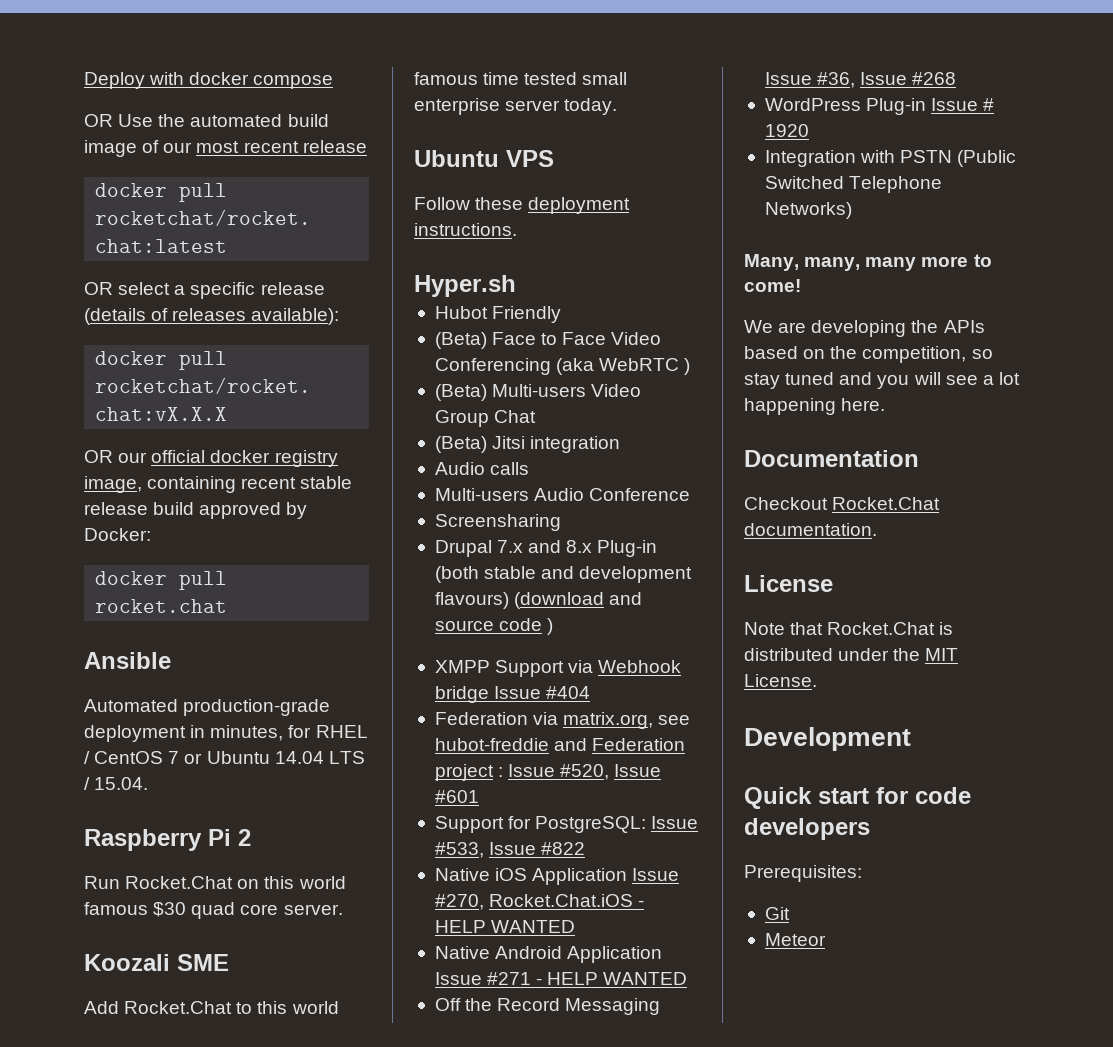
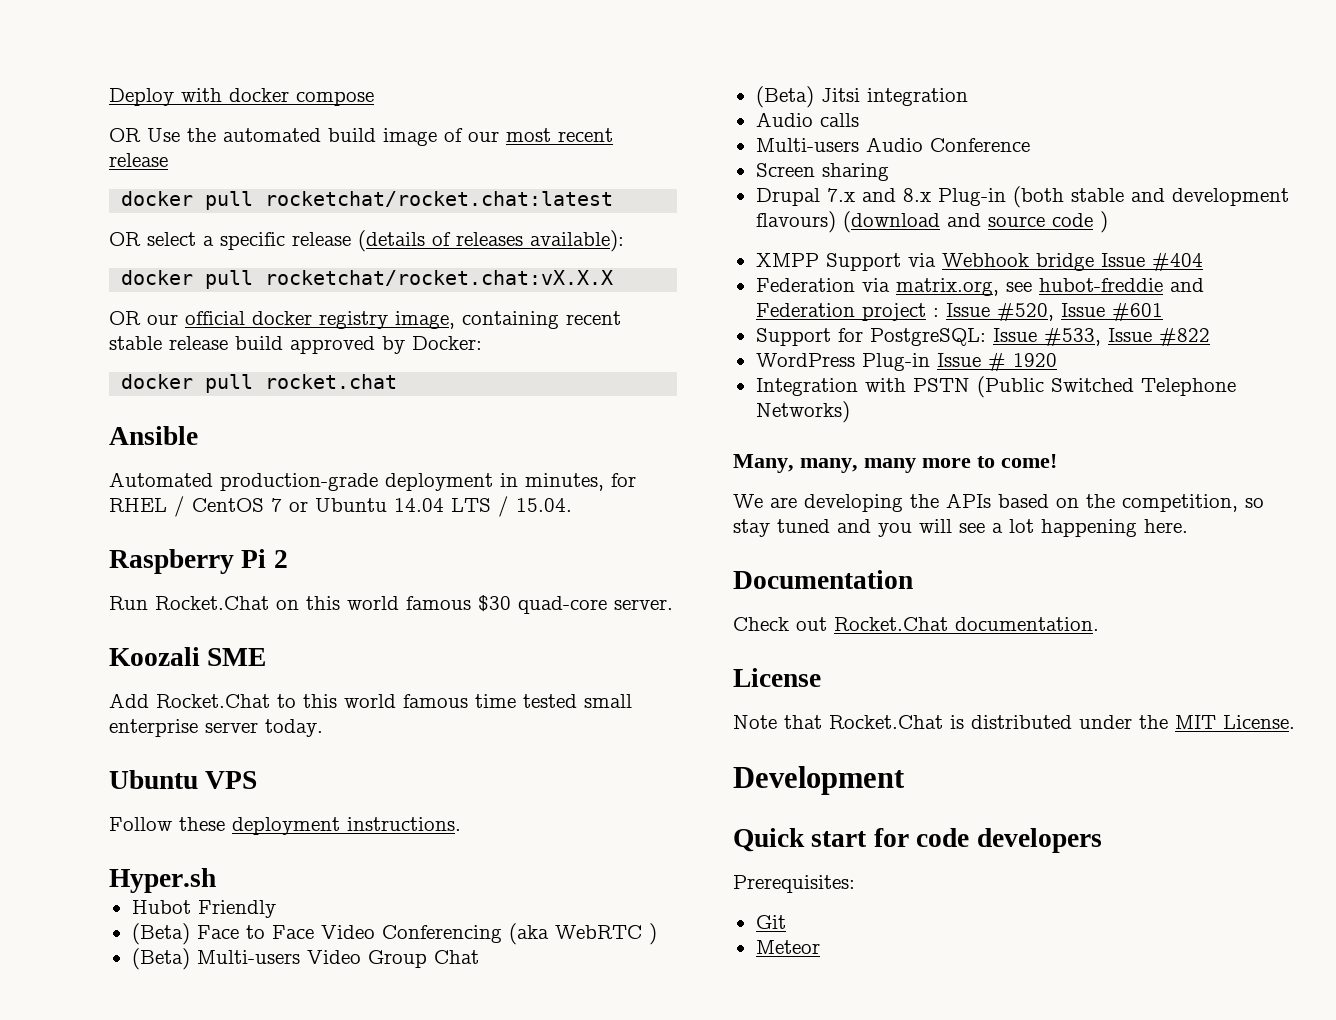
[191,902,279,919] quad core -> [518,596,607,614] quad-core
[434,514,561,531] Screensharing -> [755,163,889,181] Screen sharing
[434,868,680,885] [434,894,645,910] [434,920,576,933] [434,946,663,963] [434,972,688,985] [434,998,661,1015] [764,72,957,88] // Native iOS Application Issue #270, Rocket.Chat.iOS - HELP WANTED // Native Android Application Issue #271 - HELP WANTED // Off the Record Messaging Issue #36, Issue #268 -> (1210, 337) none
[744,497,828,510] Checkout -> [733,617,827,631] Check out

